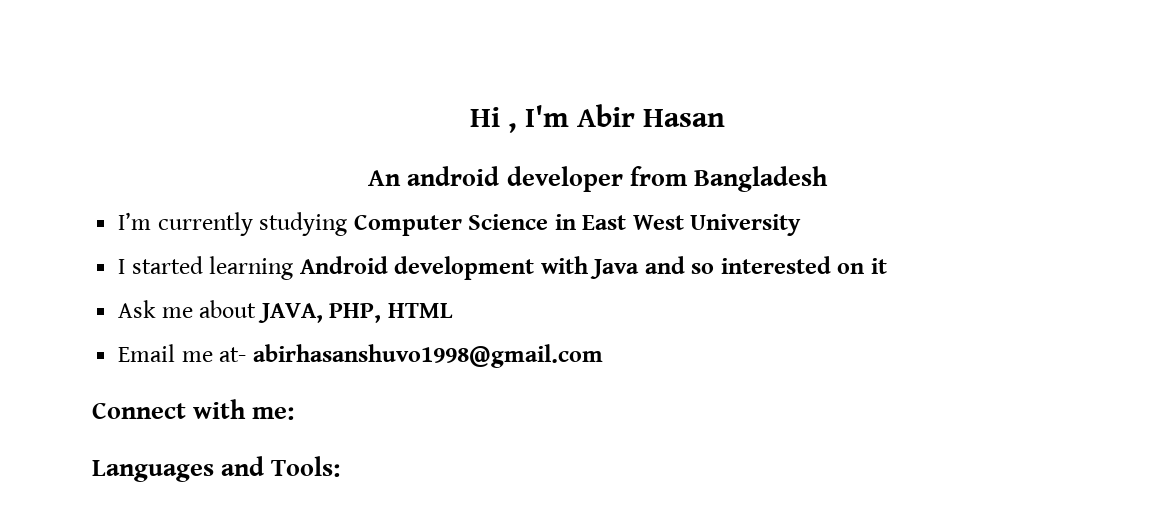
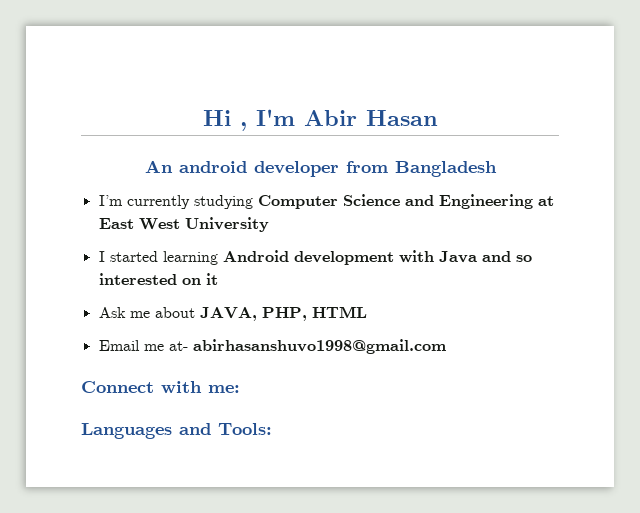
[554,214,576,230] in -> [404,194,554,209] and Engineering at

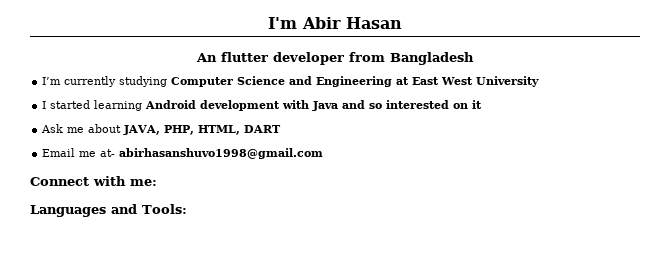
[202,110,247,131] Hi , -> (268, 23) none
[178,161,247,173] android -> [221,52,268,62] flutter
[311,306,367,318] HTML -> [198,125,282,135] HTML, DART

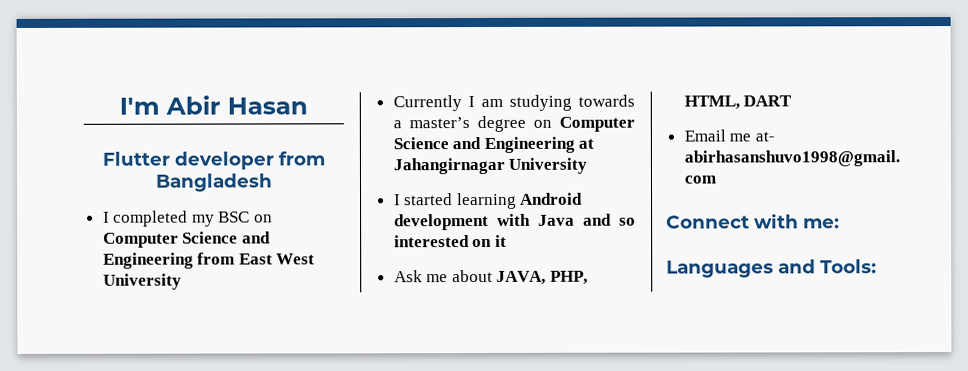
[196,52,268,62] An flutter -> [102,151,170,166] Flutter
[42,76,168,87] I’m currently studying -> [102,210,274,227] [102,231,271,248] [102,252,316,269] [102,273,182,290] [392,94,635,112] [392,115,552,133] I completed my BSC on Computer Science and Engineering from East West University // Currently I am studying towards a master’s degree on
[412,77,474,85] East West -> [392,157,505,175] Jahangirnagar

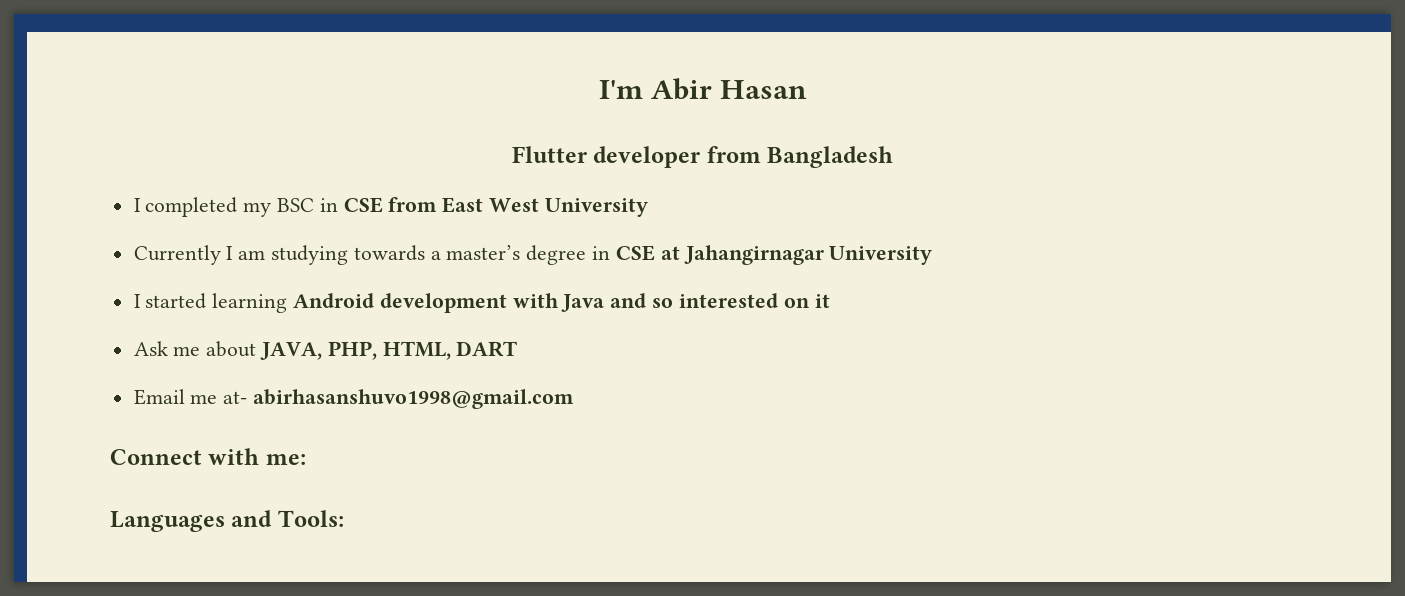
[254,214,274,223] [102,231,271,248] [102,252,194,269] on Computer Science and Engineering -> [319,197,383,213] in CSE
[532,116,635,132] [392,136,575,154] on Computer Science and Engineering -> [592,245,655,261] in CSE

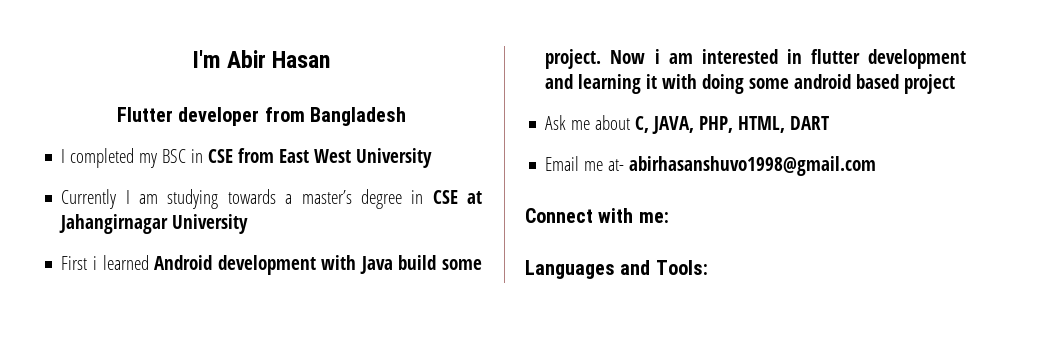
[133,293,288,313] I started learning -> [61,255,149,270] First i learned
[610,293,830,308] and so interested on it -> [398,255,483,270] [545,49,966,69] [545,74,956,94] build some project. Now i am interested in flutter development and learning it with doing some android based project
(257, 349) none -> [635,116,650,133] C,

